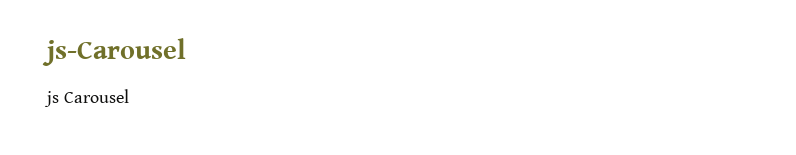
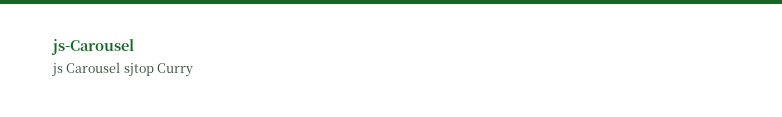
(129, 96) none -> [123,63,194,77] sjtop Curry

